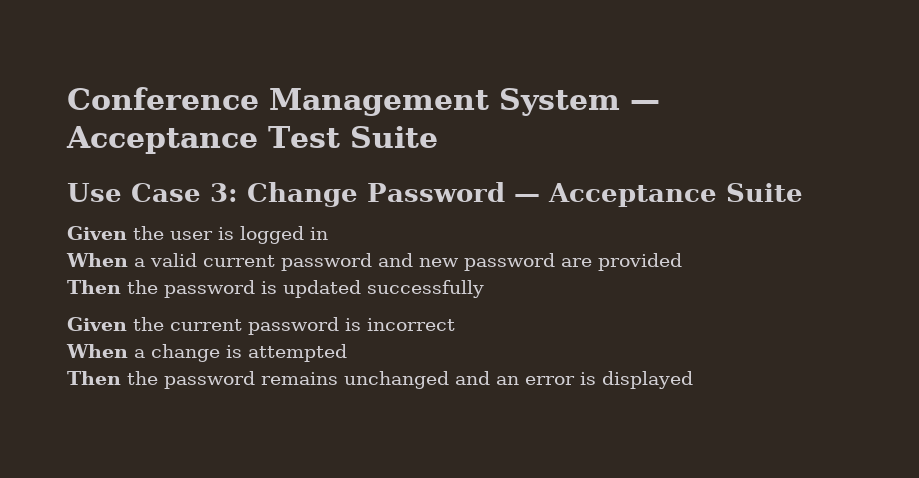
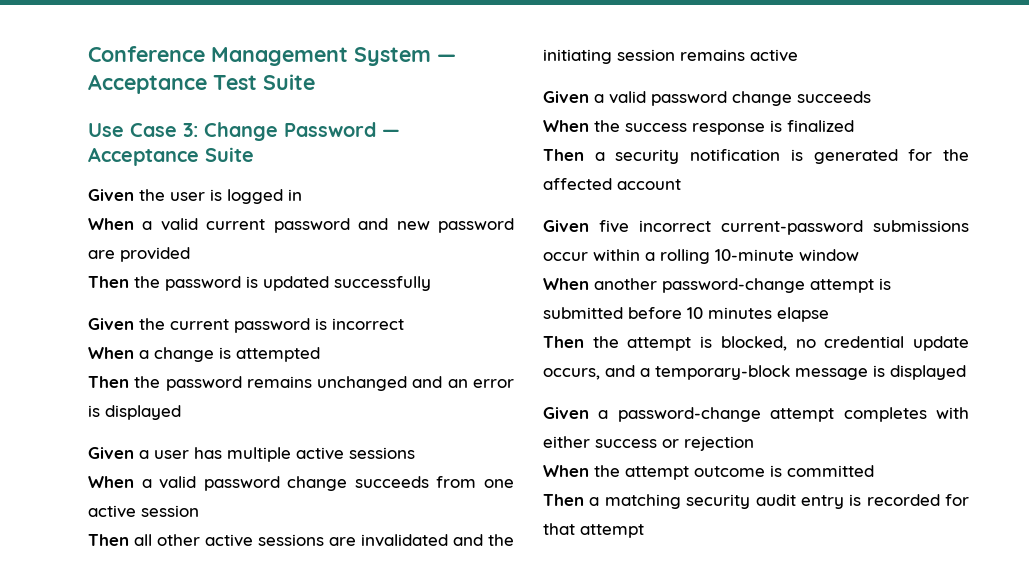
(693, 380) none -> [88,447,415,462] [88,476,514,491] [88,505,199,518] [88,534,514,547] [543,49,798,64] [543,91,871,106] [543,120,854,135] [543,149,969,164] [543,178,681,190] [543,220,969,235] [543,249,859,264] [543,278,891,293] [543,307,829,322] [543,336,969,351] [543,365,966,380] [543,407,969,422] [543,436,754,451] [543,465,874,480] [543,494,969,509] [543,523,644,538] // Given a user has multiple active sessions // When a valid password change succeeds from one active session // Then all other active sessions are invalidated and the initiating session remains active // Given a valid password change succeeds // When the success response is finalized // Then a security notification is generated for the affected account // Given five incorrect current-password submissions occur within a rolling 10-minute window // When another password-change attempt is submitted before 10 minutes elapse // Then the attempt is blocked, no credential update occurs, and a temporary-block message is displayed // Given a password-change attempt completes with either success or rejection // When the attempt outcome is committed // Then a matching security audit entry is recorded for that attempt

